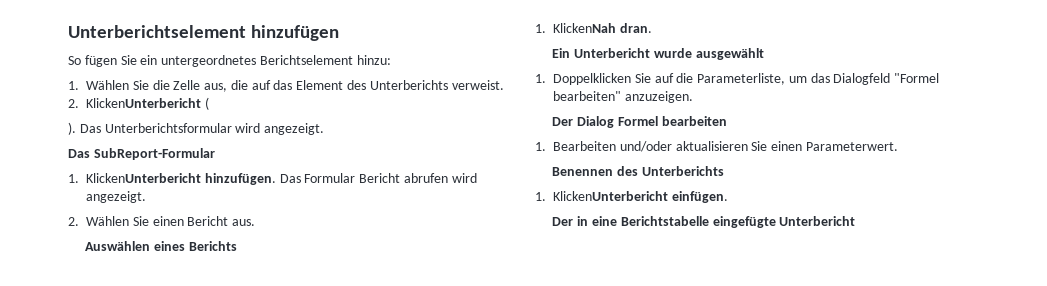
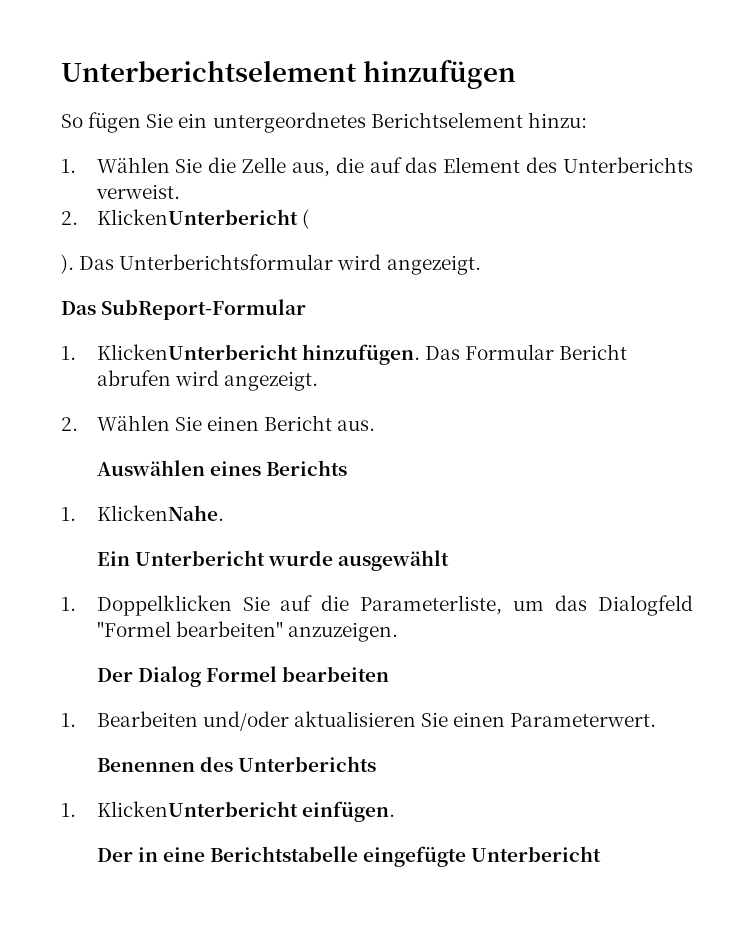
[553,23,652,33] KlickenNah dran. -> [96,505,224,521] KlickenNahe.

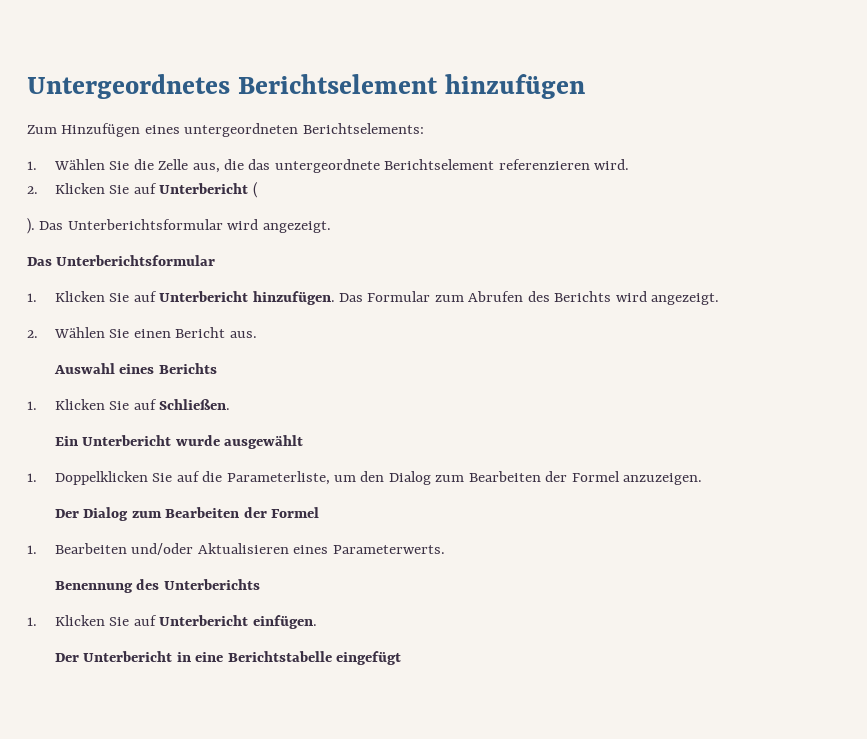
[61,61,357,82] Unterberichtselement -> [27,74,439,99] Untergeordnetes Berichtselement
[61,112,587,133] So fügen Sie ein untergeordnetes Berichtselement hinzu: -> [27,123,424,137] Zum Hinzufügen eines untergeordneten Berichtselements:
[369,157,694,173] [95,184,180,199] [61,209,298,225] auf das Element des Unterberichts verweist. // 2. KlickenUnterbericht -> [248,159,630,173] [27,183,249,194] das untergeordnete Berichtselement referenzieren wird. // 2. Klicken Sie auf Unterbericht
[101,299,307,320] [61,344,628,365] [96,370,171,386] SubReport-Formular // 1. KlickenUnterbericht hinzufügen. Das Formular Bericht abrufen -> [56,255,216,266] [27,291,612,305] Unterberichtsformular // 1. Klicken Sie auf Unterbericht hinzufügen. Das Formular zum Abrufen des Berichts
[96,460,205,476] Auswählen -> [53,363,115,374] Auswahl
[96,505,224,521] KlickenNahe. -> [54,399,231,410] Klicken Sie auf Schließen.
[555,595,694,616] [96,621,283,637] das Dialogfeld "Formel bearbeiten" -> [360,471,620,485] den Dialog zum Bearbeiten der Formel
[205,666,389,682] Formel bearbeiten -> [131,507,320,518] zum Bearbeiten der Formel
[293,711,657,727] [96,758,195,772] aktualisieren Sie einen Parameterwert. // Benennen -> [197,543,445,554] [54,581,133,593] Aktualisieren eines Parameterwerts. // Benennung
[96,801,298,817] KlickenUnterbericht -> [54,615,249,626] Klicken Sie auf Unterbericht
(133, 855) none -> [83,651,173,662] Unterbericht
[363,846,602,867] eingefügte Unterbericht -> [336,651,402,665] eingefügt

